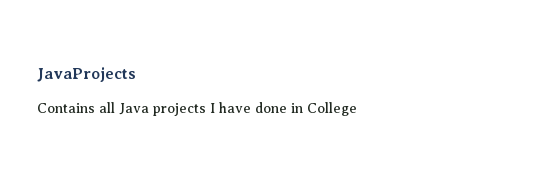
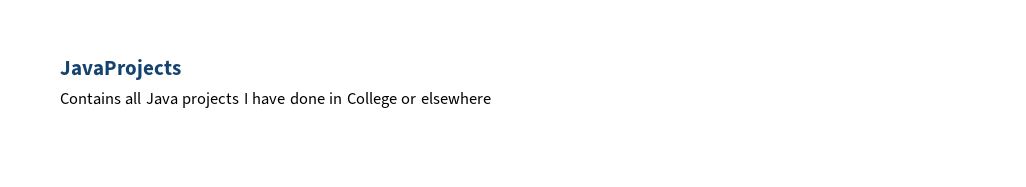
(357, 109) none -> [401,92,491,104] or elsewhere

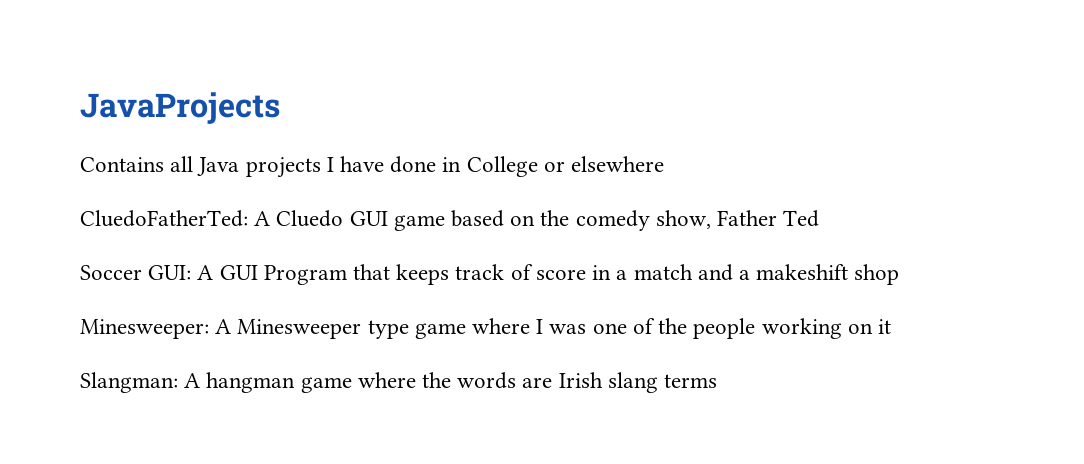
(491, 98) none -> [80,210,820,231] [80,264,900,285] [80,318,891,339] [80,372,718,393] // CluedoFatherTed: A Cluedo GUI game based on the comedy show, Father Ted // Soccer GUI: A GUI Program that keeps track of score in a match and a makeshift shop // Minesweeper: A Minesweeper type game where I was one of the people working on it // Slangman: A hangman game where the words are Irish slang terms

